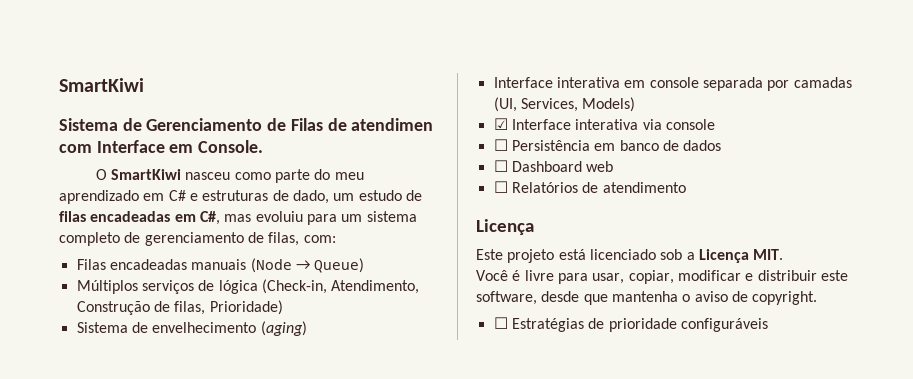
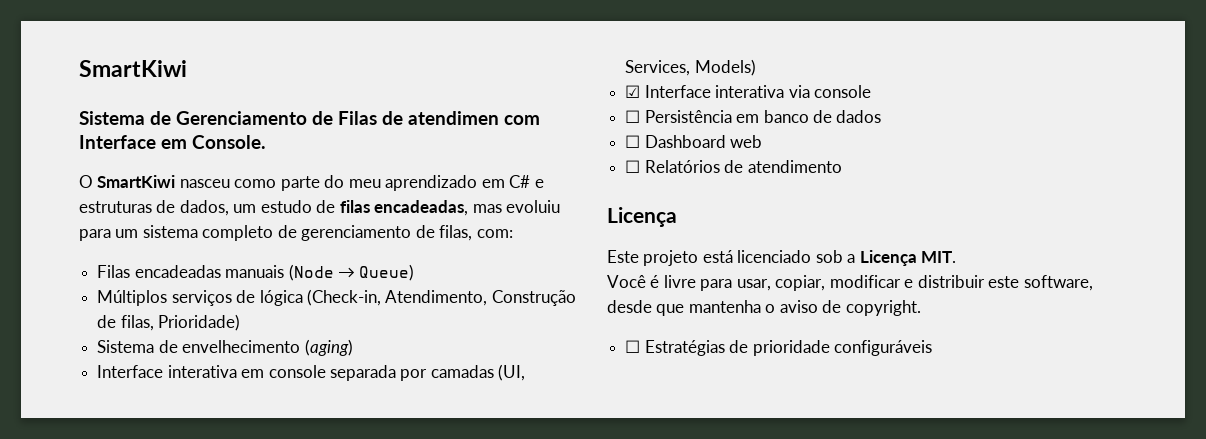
[292,190,329,204] dado, -> [179,200,229,216] dados,
[90,211,220,225] encadeadas em C#, -> [374,200,469,216] encadeadas,

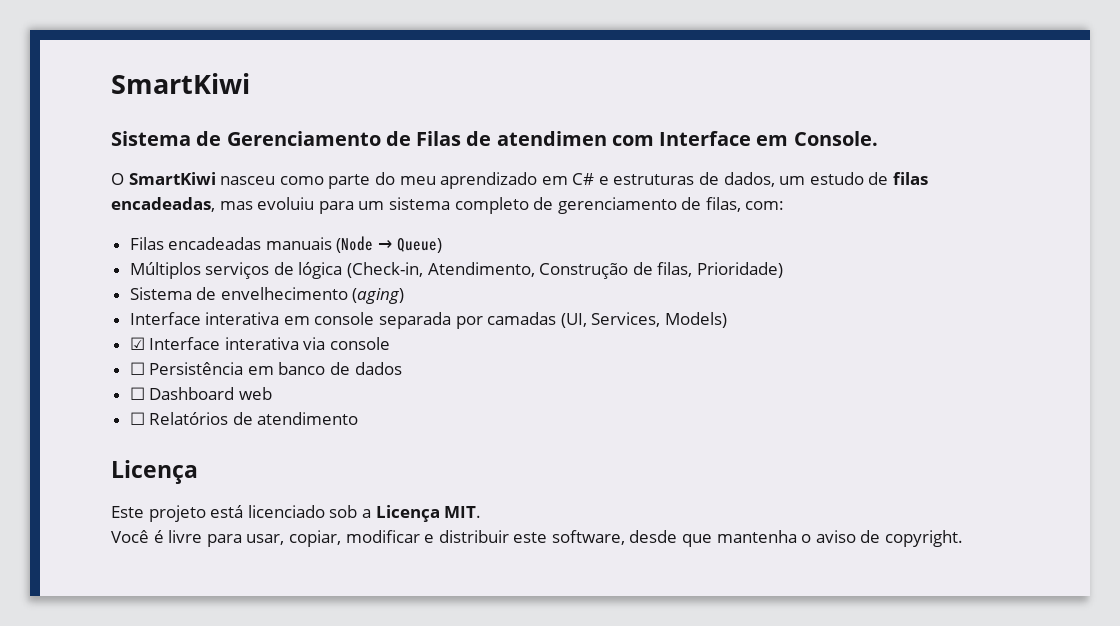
[625,340,932,356] // ☐ Estratégias de prioridade configuráveis -> (964, 538) none

